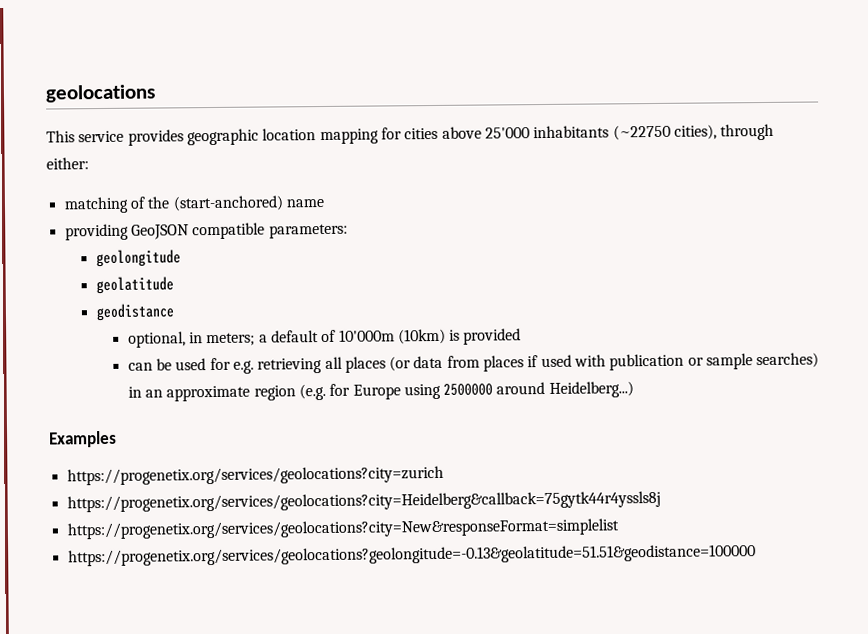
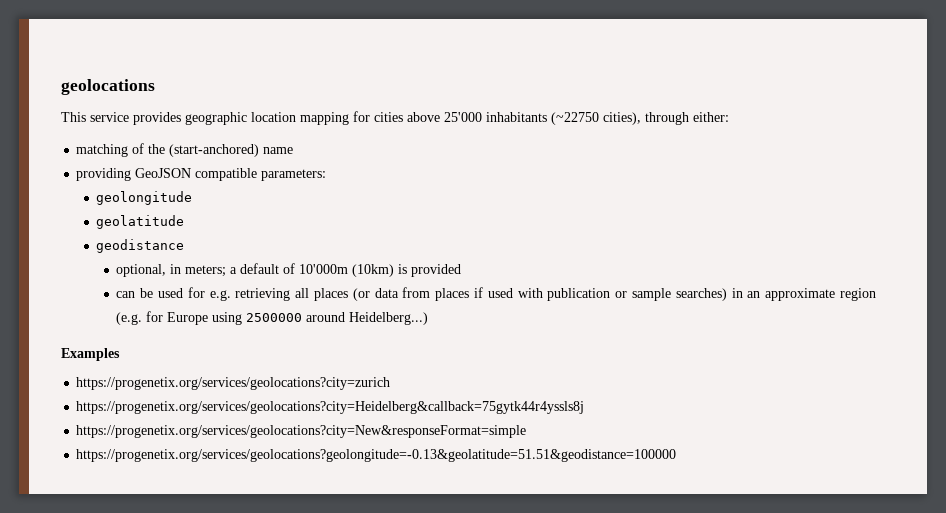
[66,518,619,540] https://progenetix.org/services/geolocations?city=New&responseFormat=simplelist -> [76,425,527,438] https://progenetix.org/services/geolocations?city=New&responseFormat=simple

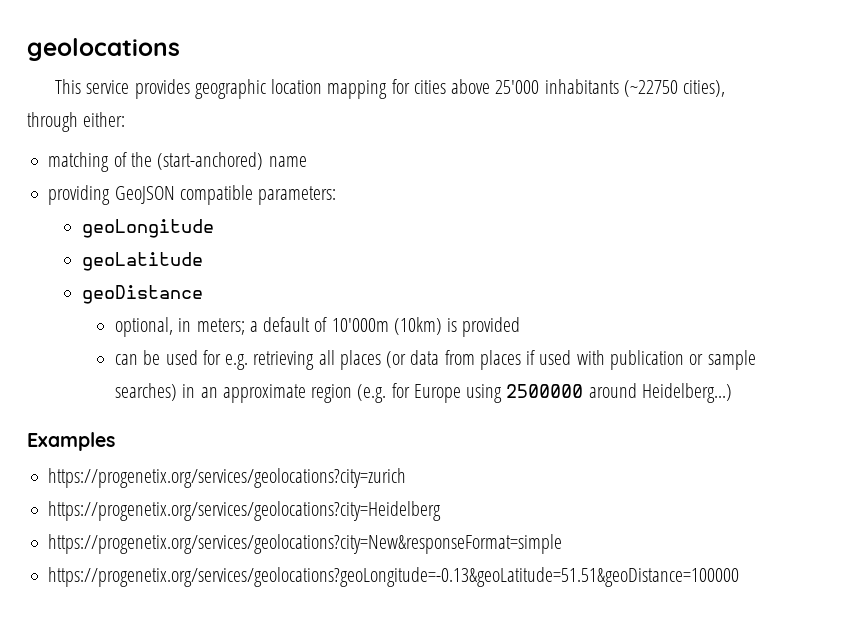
[96,191,193,205] [96,215,185,229] [96,239,185,253] geolongitude // geolatitude // geodistance -> [81,219,214,238] [81,252,203,271] [81,285,203,304] geoLongitude // geoLatitude // geoDistance
[76,401,585,414] https://progenetix.org/services/geolocations?city=Heidelberg&callback=75gytk44r4yssls8j -> [48,501,442,521] https://progenetix.org/services/geolocations?city=Heidelberg
[76,449,677,462] https://progenetix.org/services/geolocations?geolongitude=-0.13&geolatitude=51.51&geodistance=100000 -> [48,567,740,587] https://progenetix.org/services/geolocations?geoLongitude=-0.13&geoLatitude=51.51&geoDistance=100000

